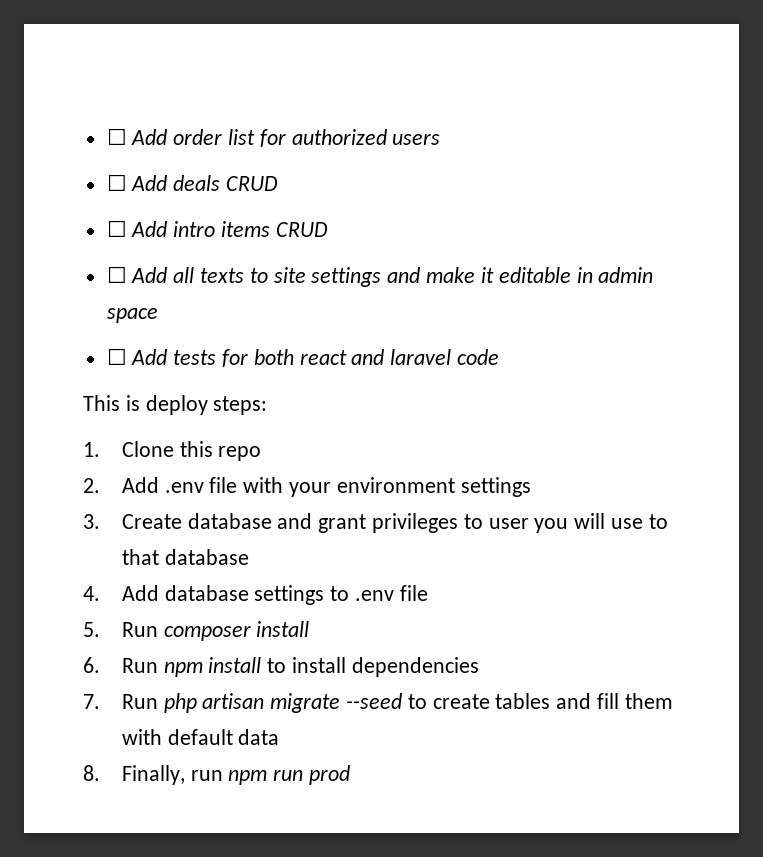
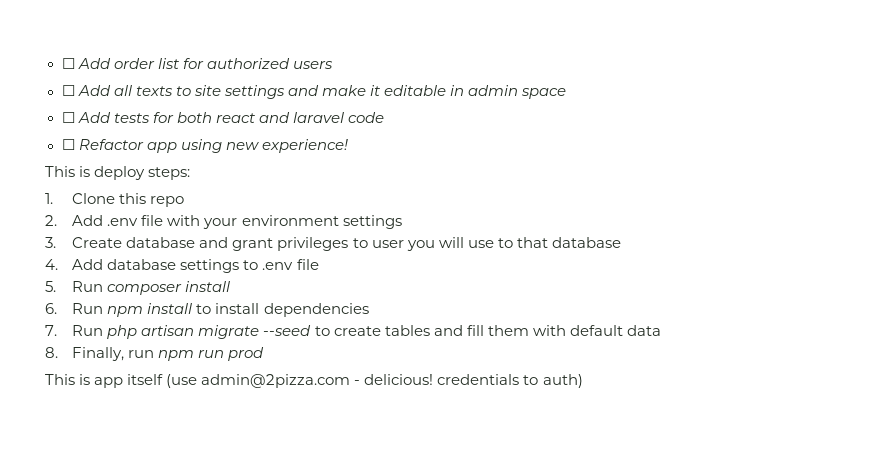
[106,174,279,191] [106,220,328,237] // ☐ Add deals CRUD // ☐ Add intro items CRUD -> (333, 65) none
(500, 357) none -> [61,139,348,153] // ☐ Refactor app using new experience!
(350, 775) none -> [45,374,583,388] // This is app itself (use admin@2pizza.com - delicious! credentials to auth)

